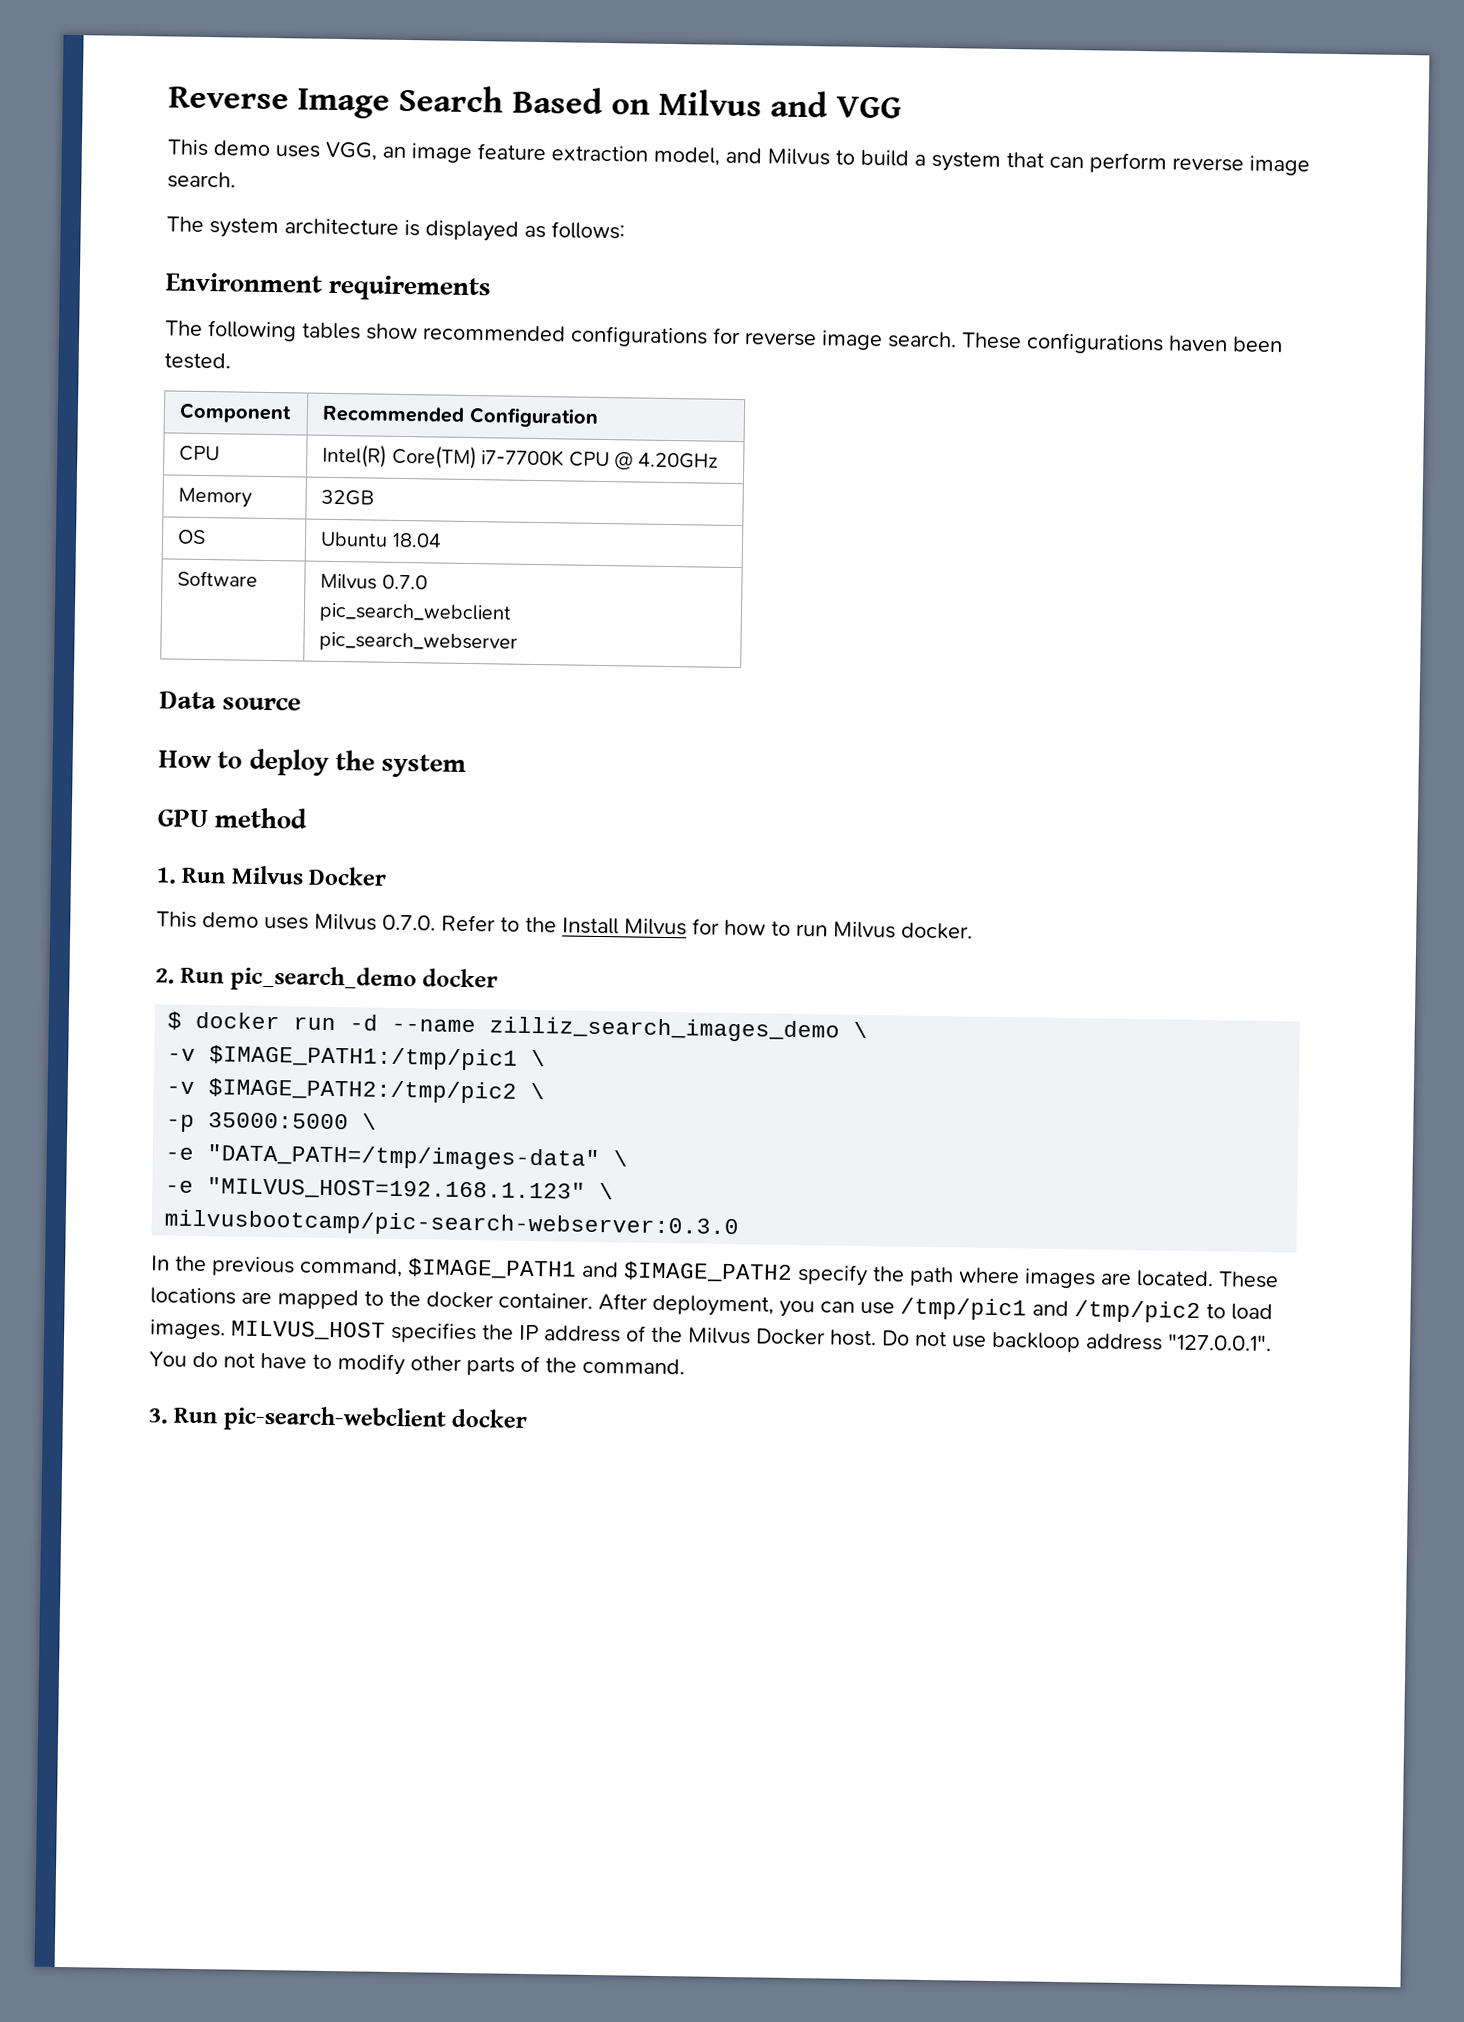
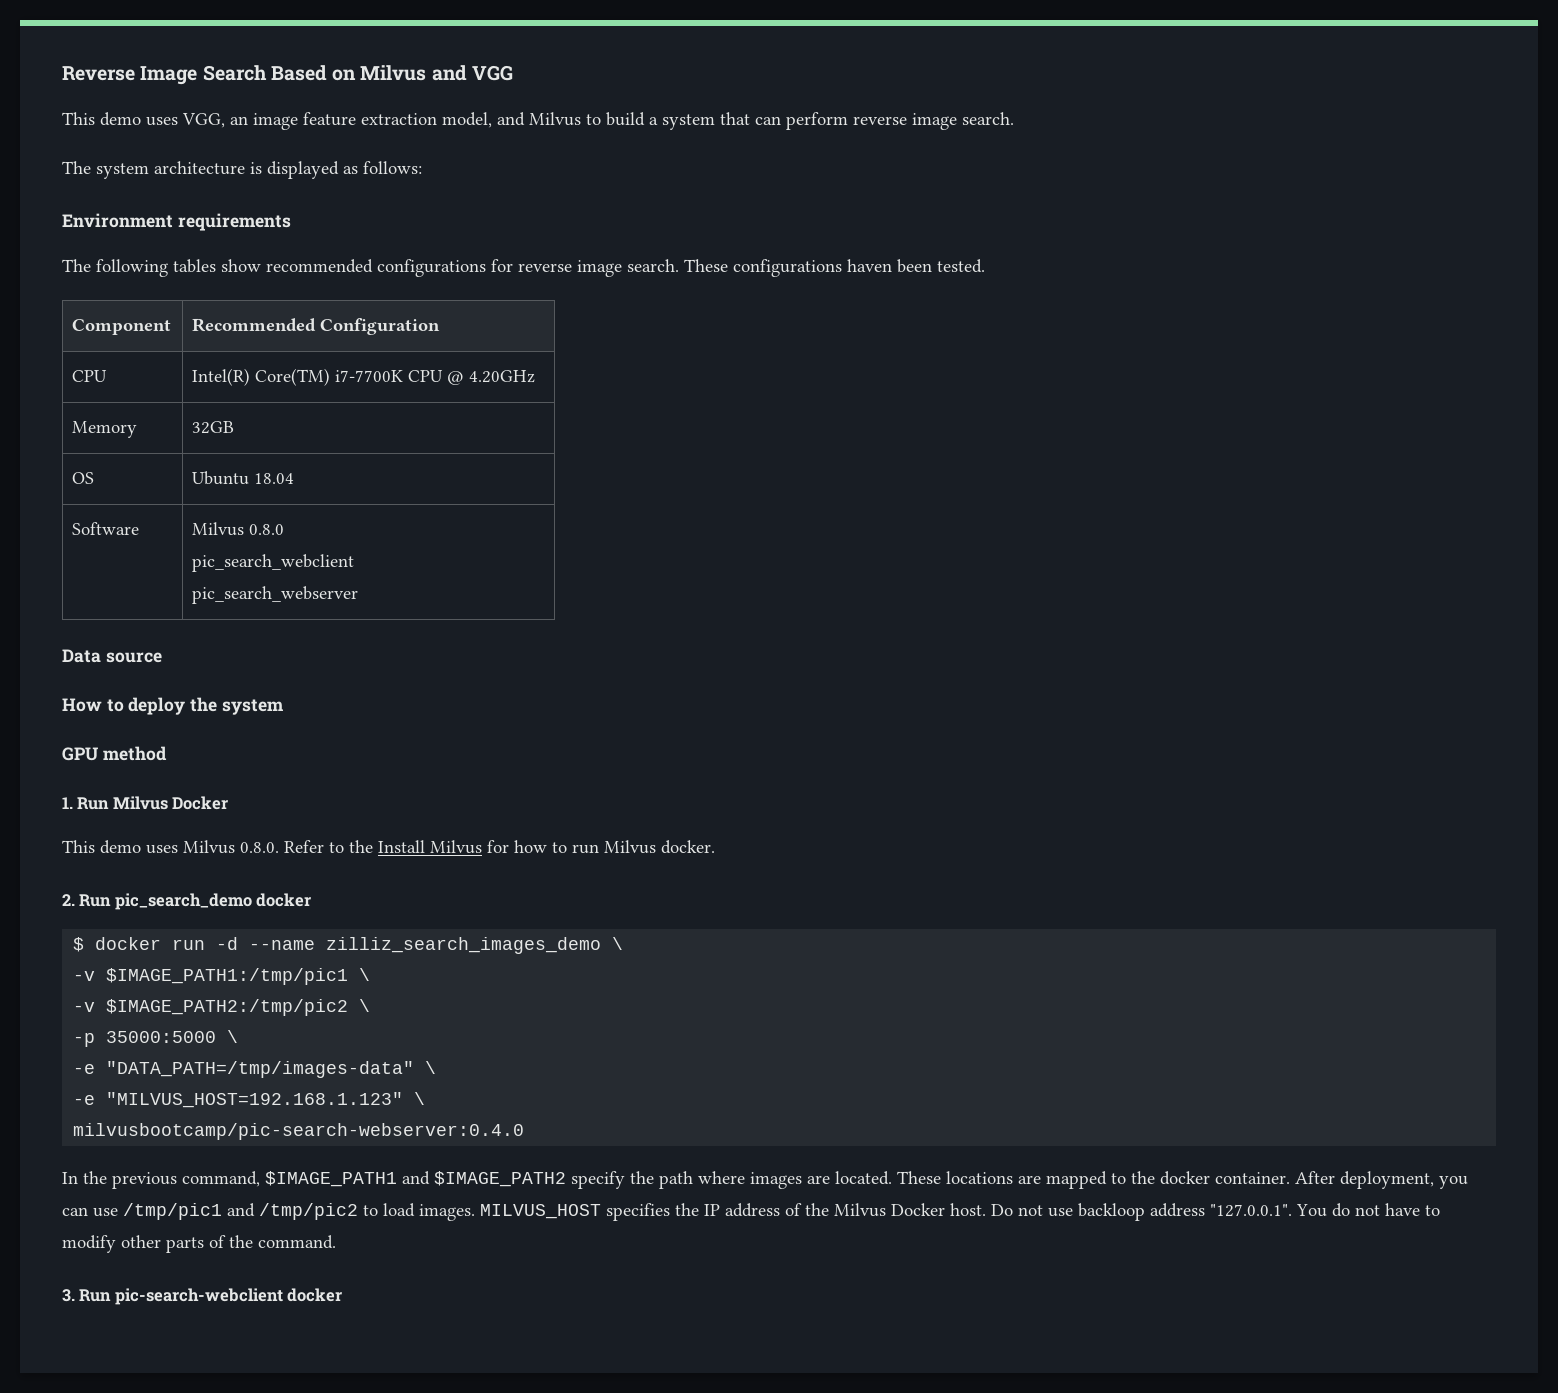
[381,574,428,590] 0.7.0 -> [249,524,285,535] 0.8.0
[382,914,436,931] 0.7.0. -> [240,842,279,853] 0.8.0.
[164,1209,740,1240] milvusbootcamp/pic-search-webserver:0.3.0 -> [73,1123,525,1140] milvusbootcamp/pic-search-webserver:0.4.0

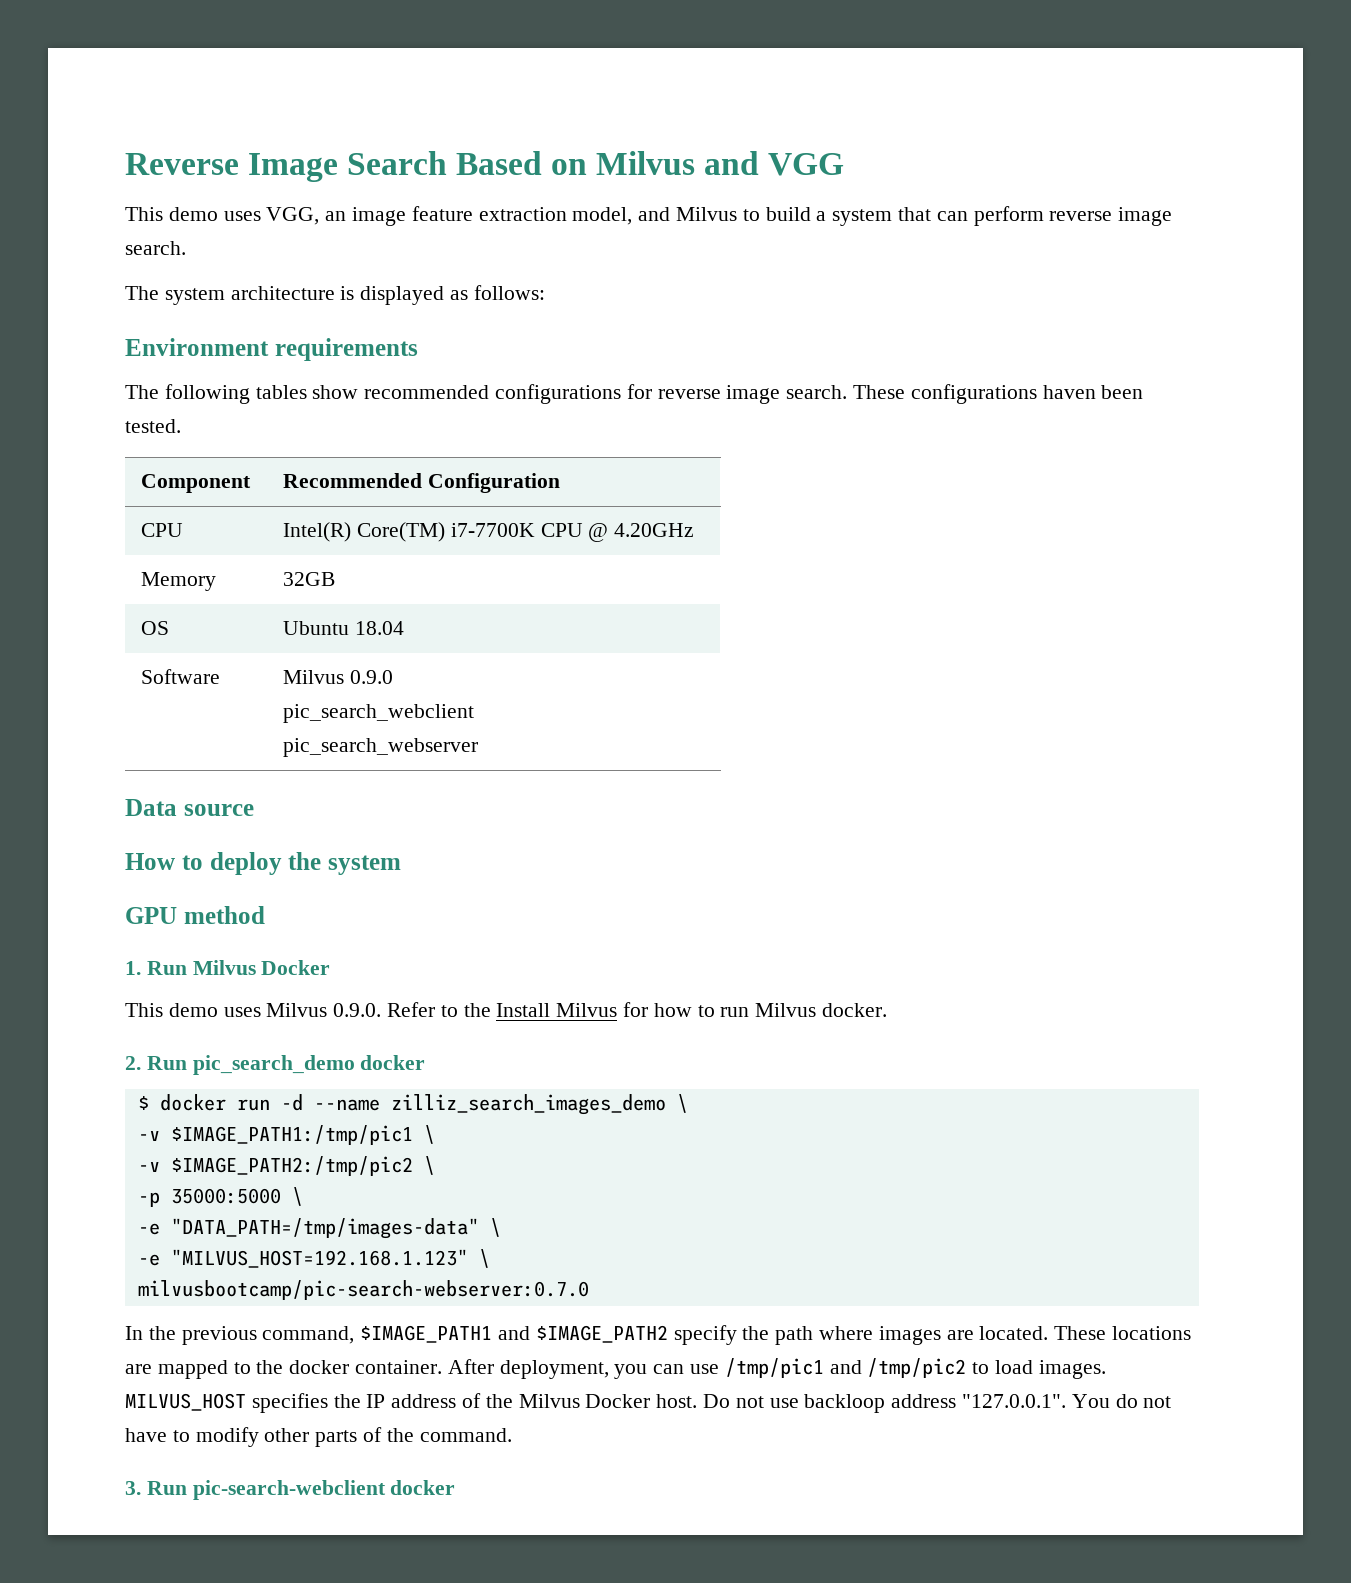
[249,524,285,535] 0.8.0 -> [349,670,393,684] 0.9.0
[240,842,279,853] 0.8.0. -> [333,1003,382,1017] 0.9.0.
[73,1123,525,1140] milvusbootcamp/pic-search-webserver:0.4.0 -> [137,1280,589,1300] milvusbootcamp/pic-search-webserver:0.7.0

